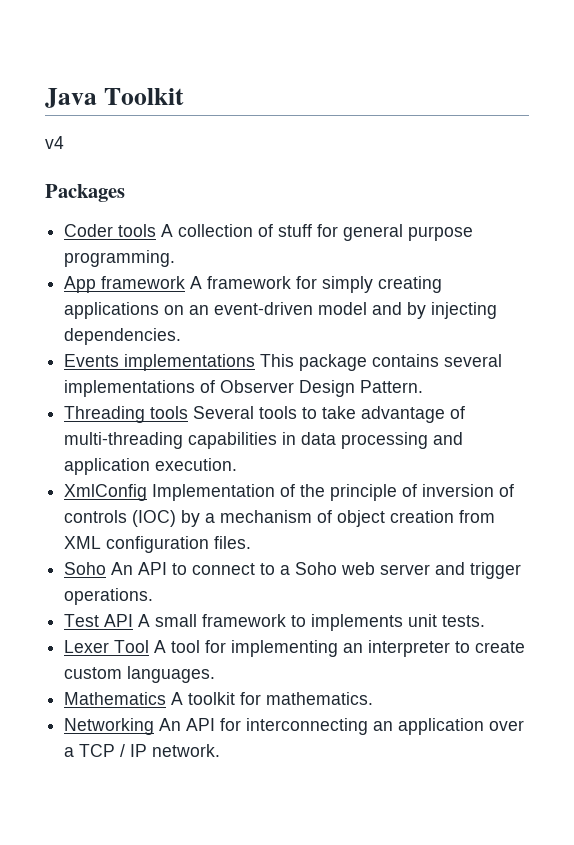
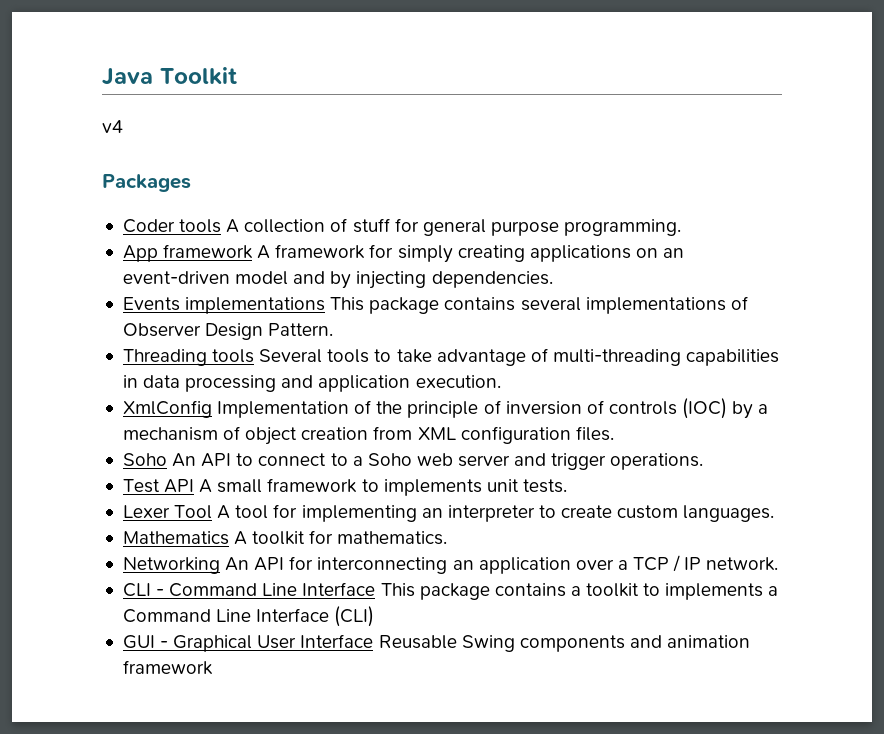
(221, 750) none -> [122,582,779,600] [122,606,375,627] [122,634,751,652] [122,660,213,675] // CLI - Command Line Interface This package contains a toolkit to implements a Command Line Interface (CLI) // GUI - Graphical User Interface Reusable Swing components and animation framework

